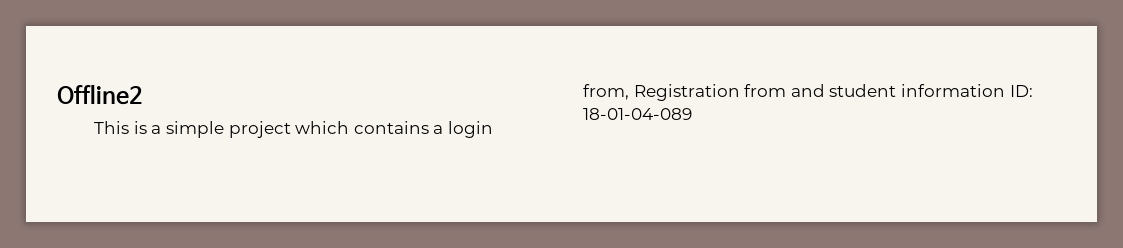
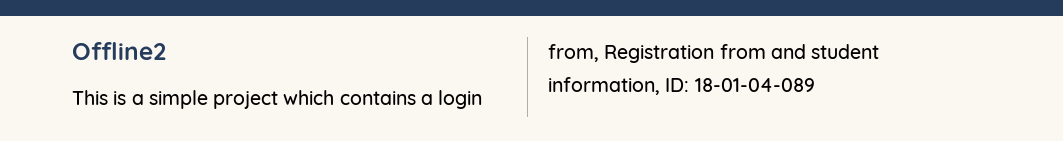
[900,84,1005,97] information -> [548,77,660,95] information,

